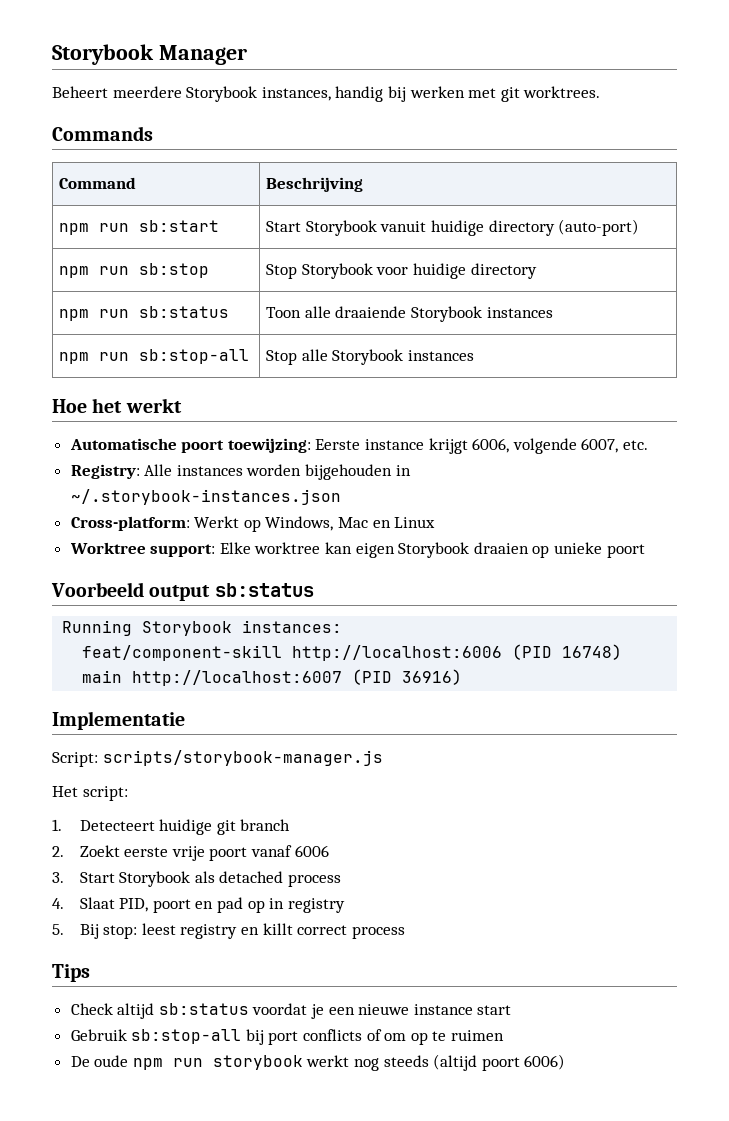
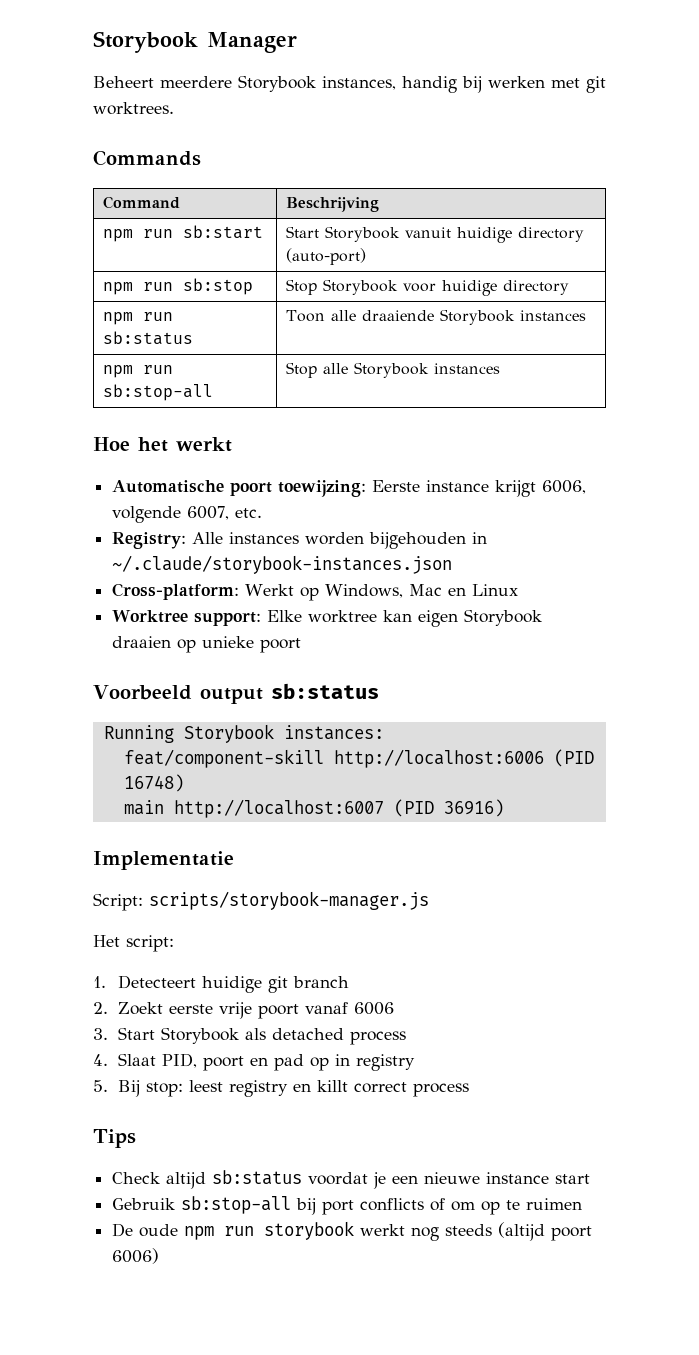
[70,489,341,505] ~/.storybook-instances.json -> [112,555,453,574] ~/.claude/storybook-instances.json

